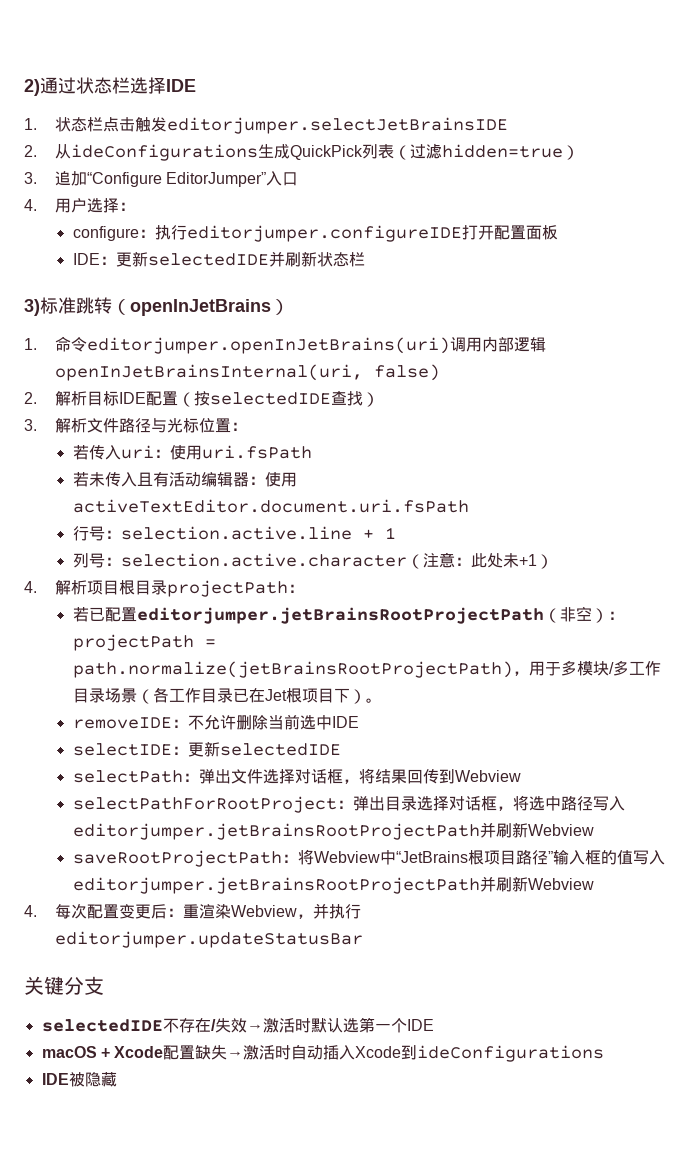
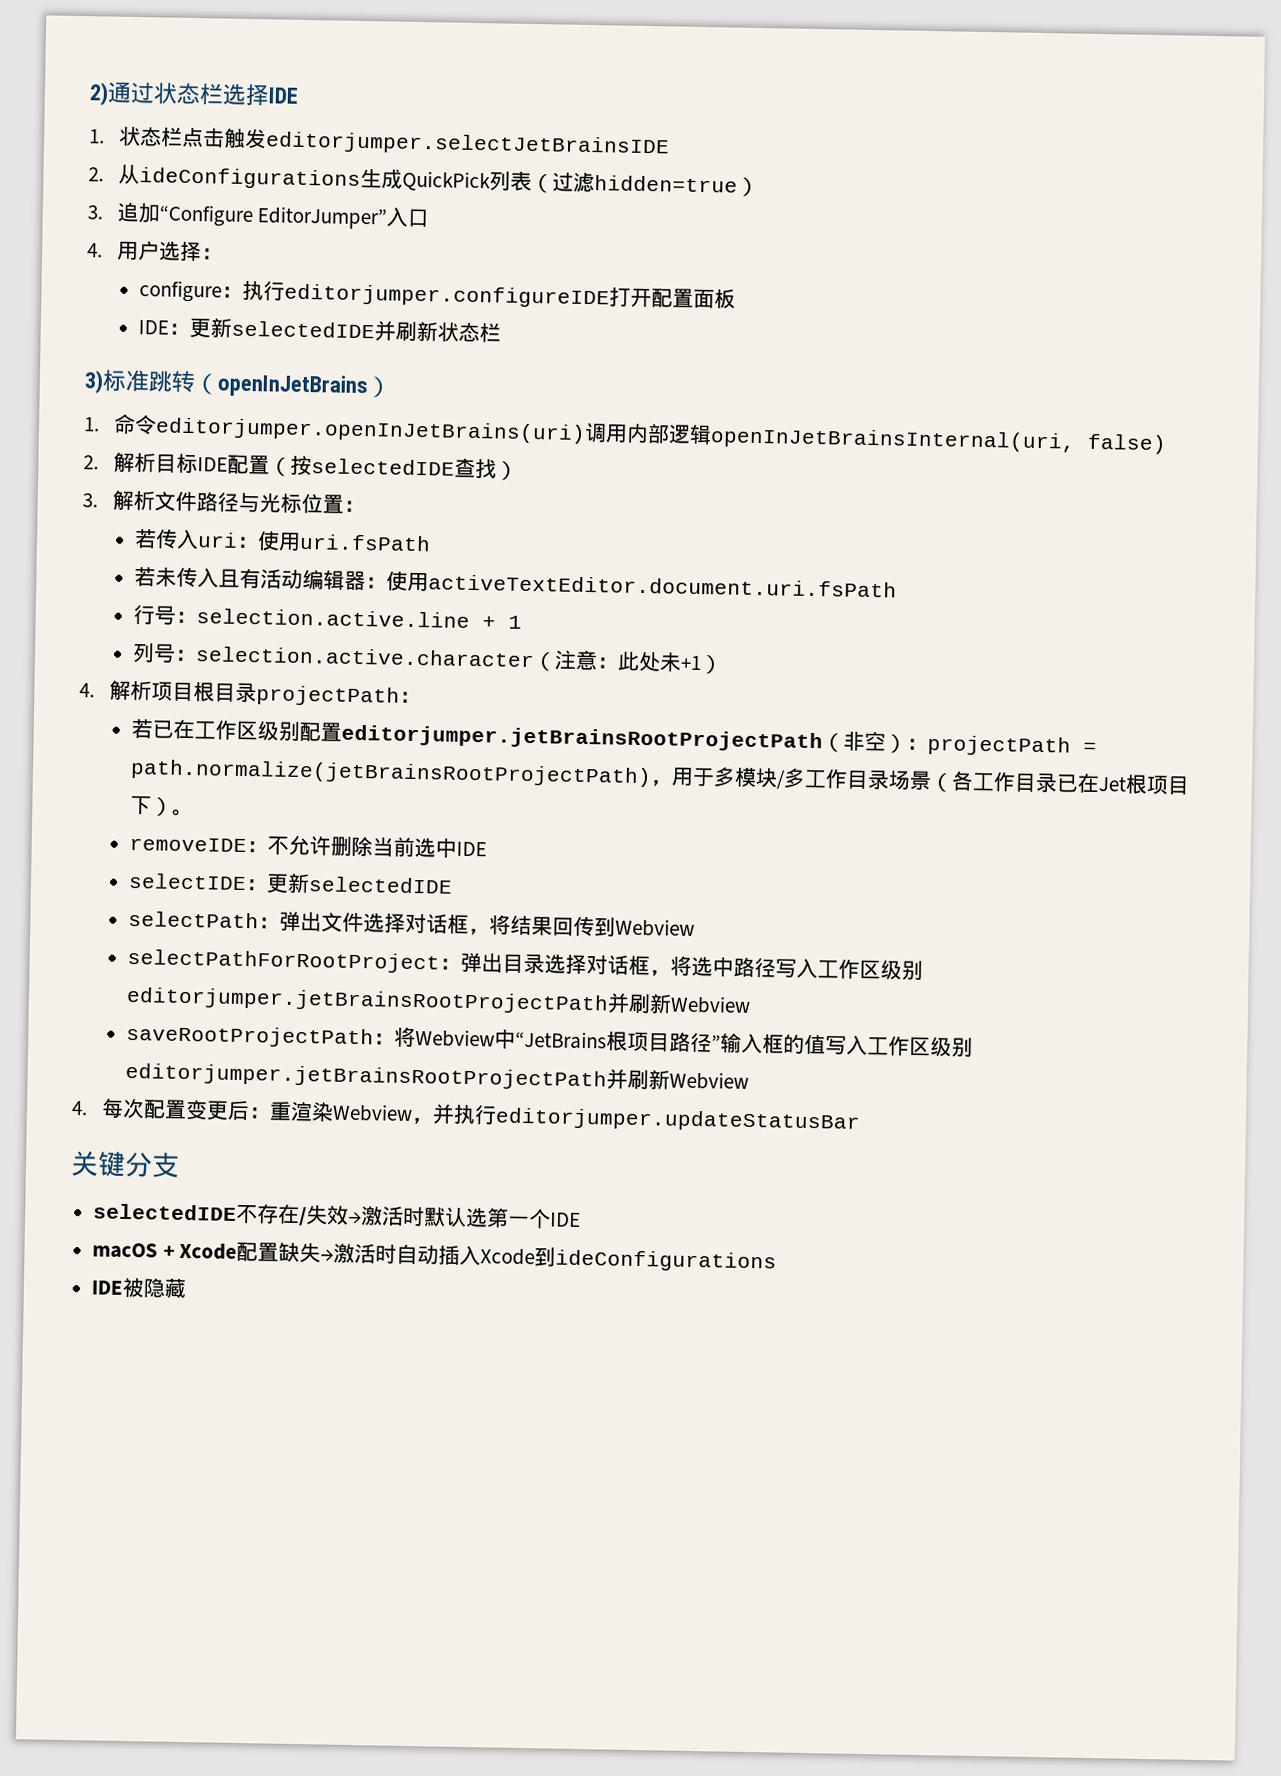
(105, 614) none -> [172,718,300,741] 在工作区级别
(625, 803) none -> [816,959,923,980] 工作区级别
(665, 857) none -> [866,1036,973,1057] 工作区级别

